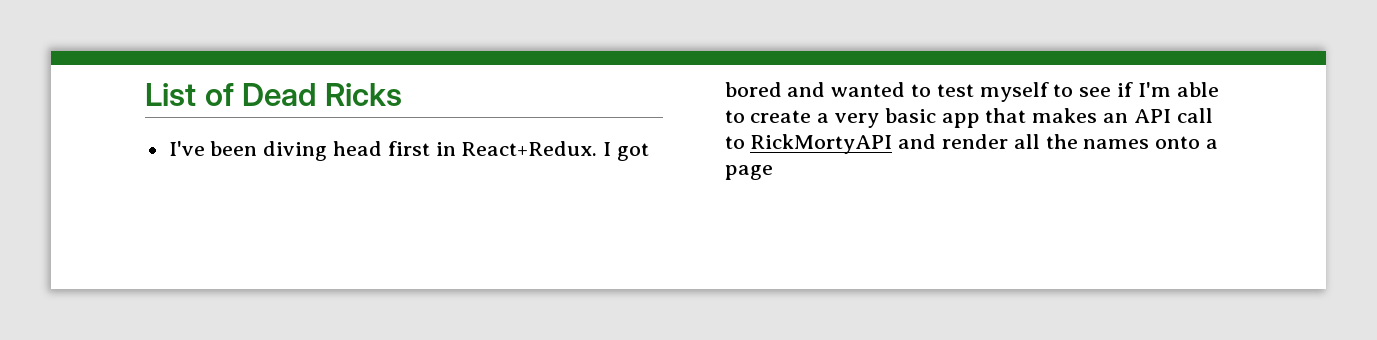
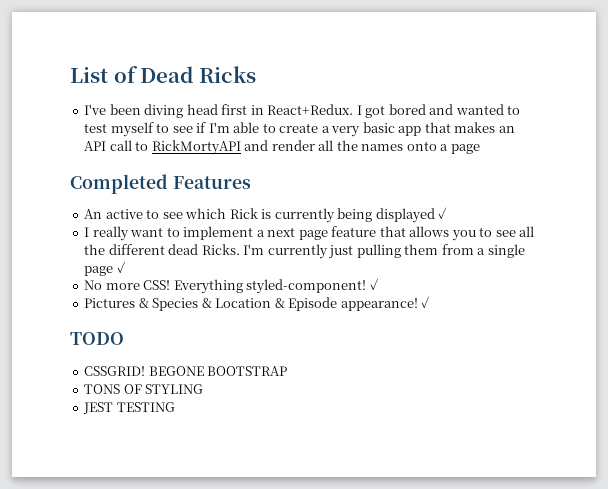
(773, 172) none -> [70,174,251,194] [84,207,448,223] [84,226,535,241] [84,244,525,259] [84,261,126,276] [84,278,379,294] [84,296,431,311] [70,332,124,345] [84,366,288,376] [84,384,204,394] [83,402,175,414] // Completed Features // An active to see which Rick is currently being displayed ✓ // I really want to implement a next page feature that allows you to see all the different dead Ricks. I'm currently just pulling them from a single page ✓ // No more CSS! Everything styled-component! ✓ // Pictures & Species & Location & Episode appearance! ✓ // TODO // CSSGRID! BEGONE BOOTSTRAP // TONS OF STYLING // JEST TESTING

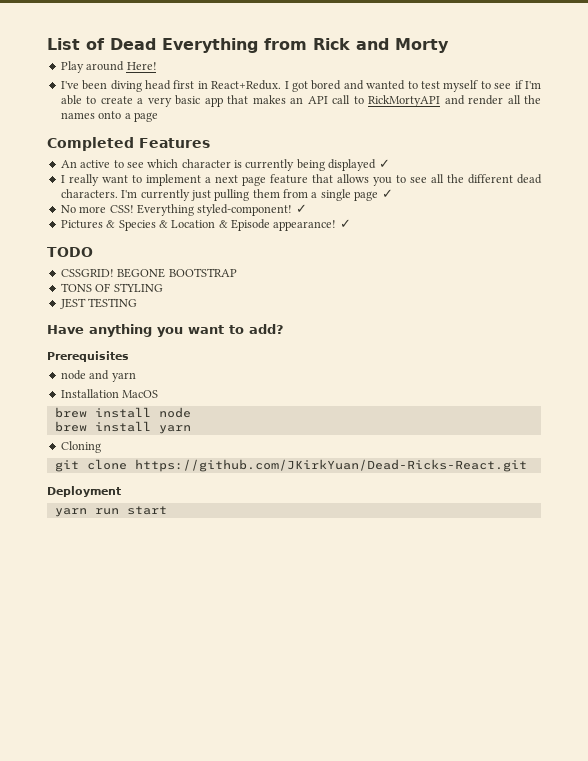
[198,66,256,83] Ricks -> [162,38,449,53] [60,61,157,73] Everything from Rick and Morty // Play around Here!
[229,208,258,219] Rick -> [181,159,231,168] character
[201,244,240,255] Ricks. -> [60,189,118,198] characters.
(175, 407) none -> [47,324,284,337] [47,351,129,362] [60,370,136,382] [60,389,159,398] [54,407,191,418] [54,421,191,434] [60,441,101,453] [54,459,527,472] [47,486,121,497] [54,506,167,517] // Have anything you want to add? // Prerequisites // node and yarn // Installation MacOS // brew install node // brew install yarn // Cloning // git clone https://github.com/JKirkYuan/Dead-Ricks-React.git // Deployment // yarn run start

